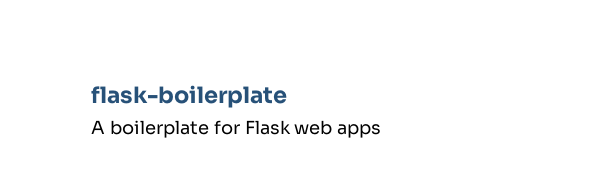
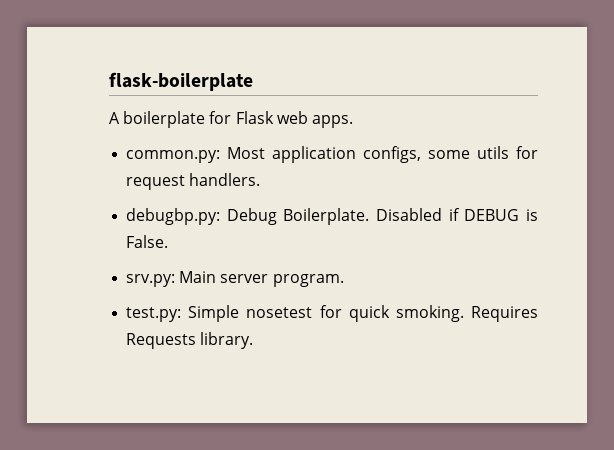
[337,124,382,138] apps -> [311,115,353,128] [126,146,538,163] [126,173,261,190] [126,208,538,225] [126,235,169,248] [126,271,344,287] [126,305,538,322] [126,332,254,349] apps. // common.py: Most application configs, some utils for request handlers. // debugbp.py: Debug Boilerplate. Disabled if DEBUG is False. // srv.py: Main server program. // test.py: Simple nosetest for quick smoking. Requires Requests library.

